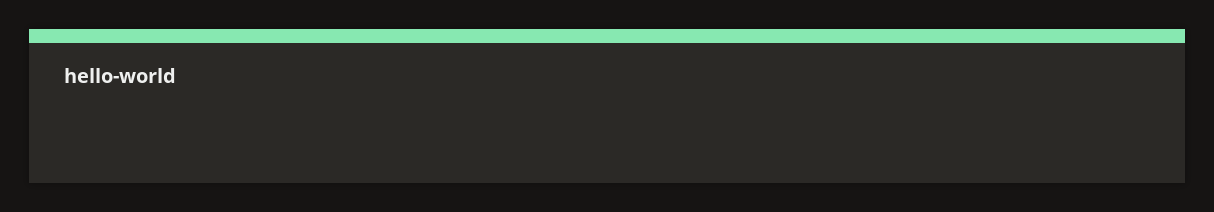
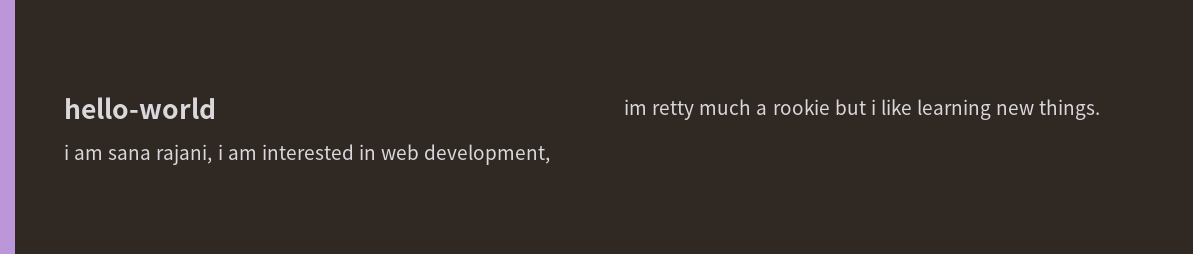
(176, 75) none -> [64,144,551,165] [624,99,1101,120] // i am sana rajani, i am interested in web development, im retty much a rookie but i like learning new things.

